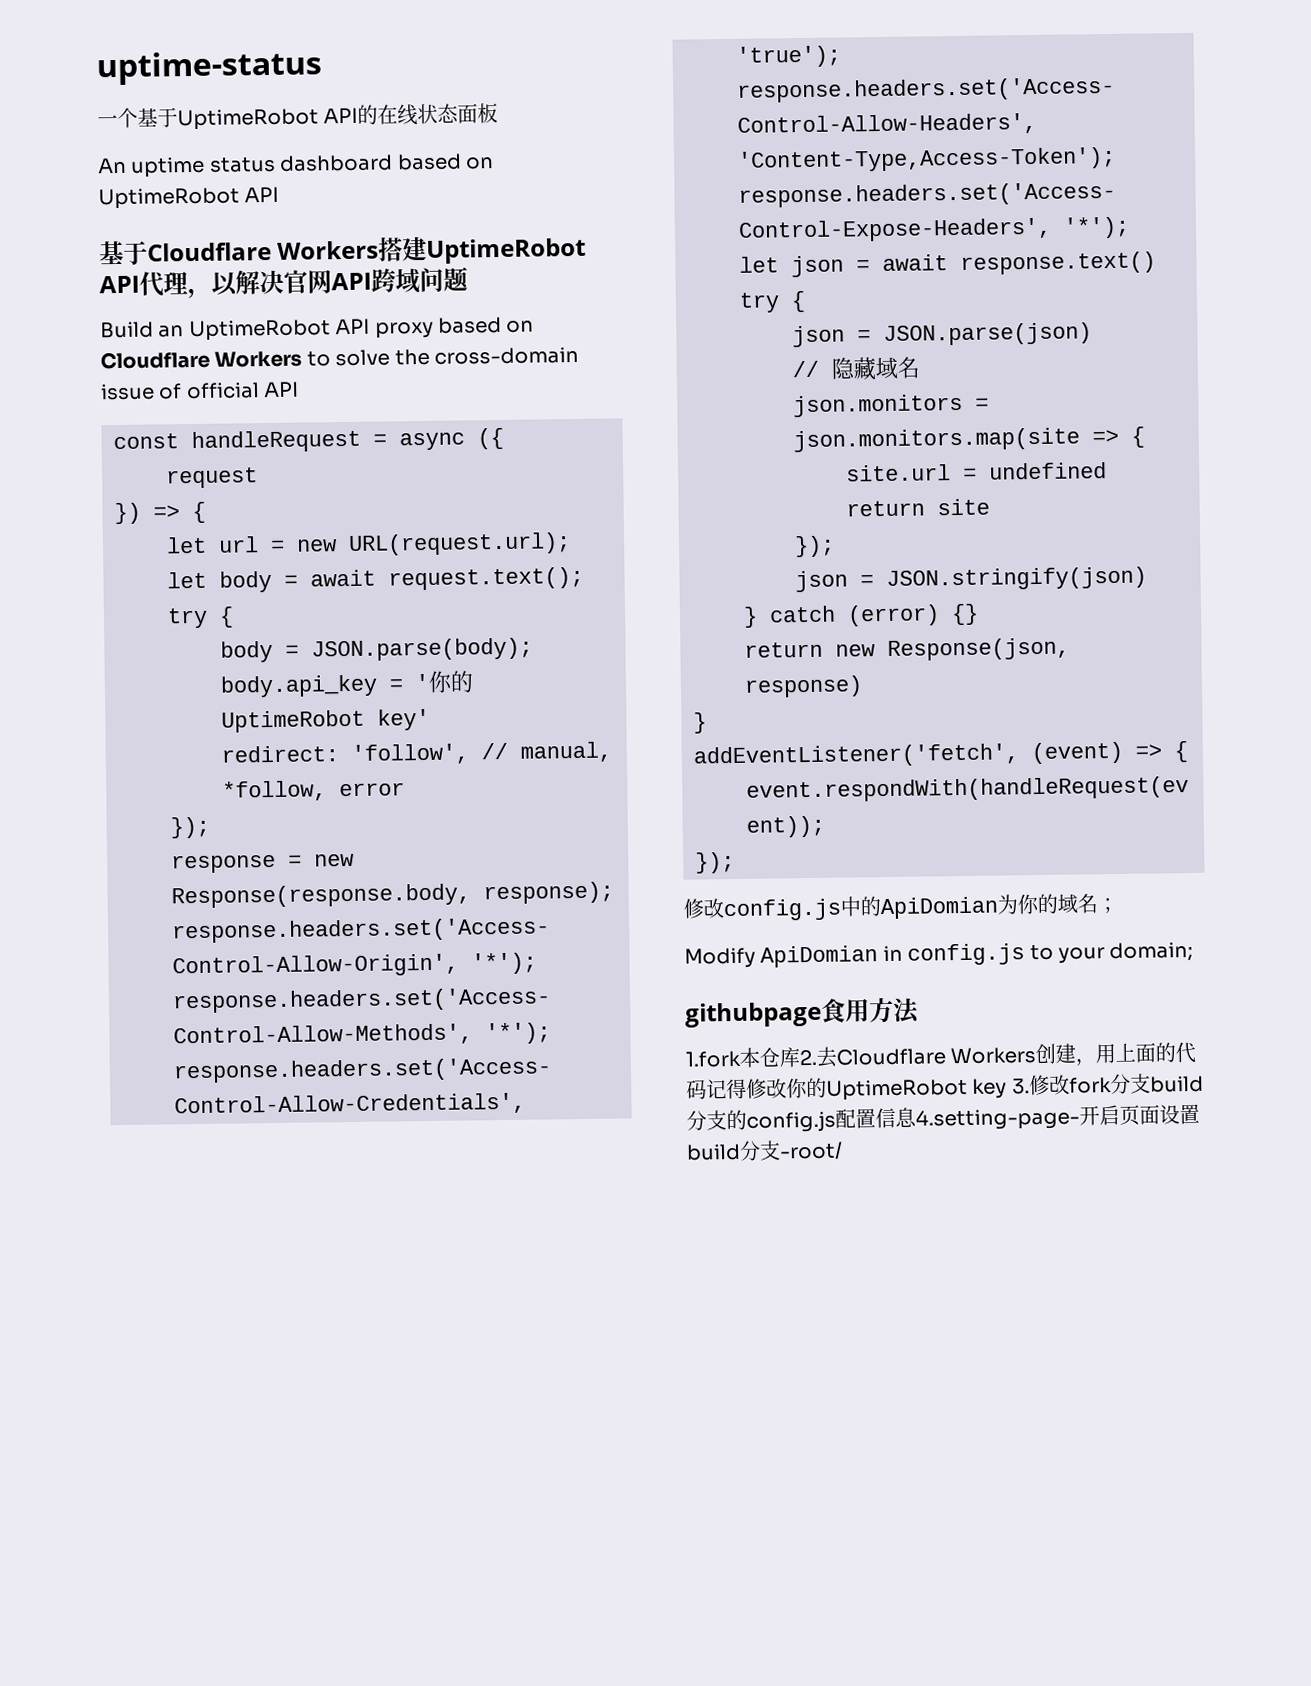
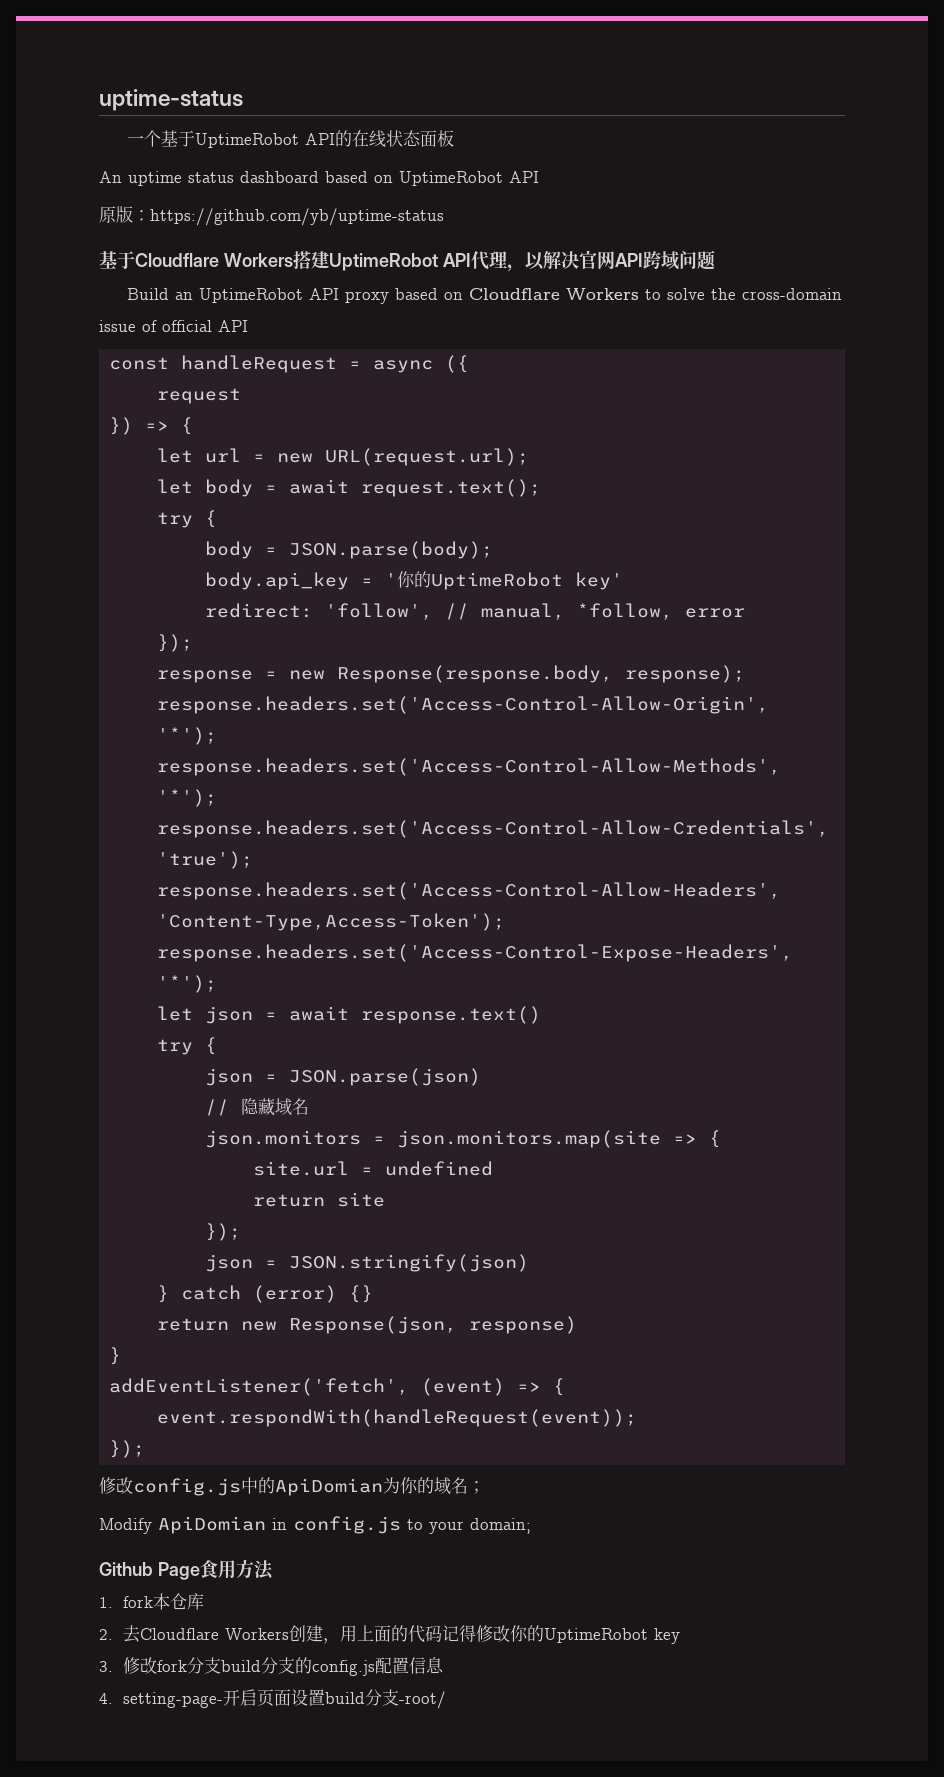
(280, 194) none -> [99,206,444,226] // 原版：https://github.com/yb/uptime-status
[685,1001,822,1028] githubpage -> [99,1562,200,1580] Github Page
[685,1050,741,1068] 1.fork -> [99,1596,153,1608] 1. fork
(800, 1057) none -> (204, 1601) //
(1008, 1088) none -> (680, 1636) //
[915,1108,1080,1131] 4.setting-page- -> [99,1692,223,1708] // 4. setting-page-

